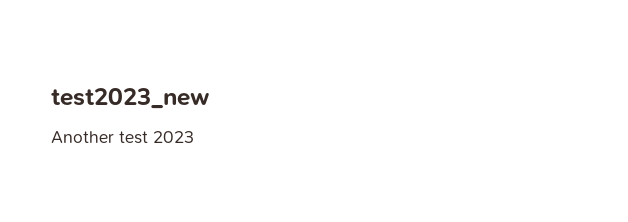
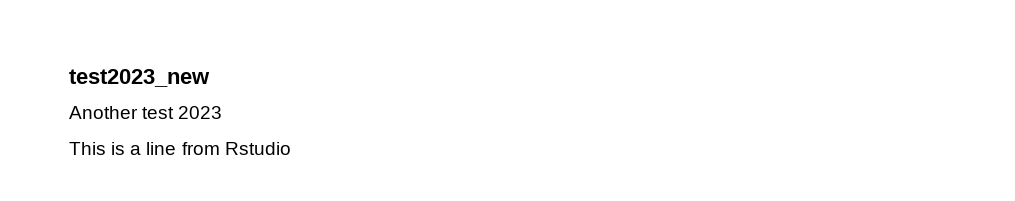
(194, 137) none -> [69,142,291,155] // This is a line from Rstudio

